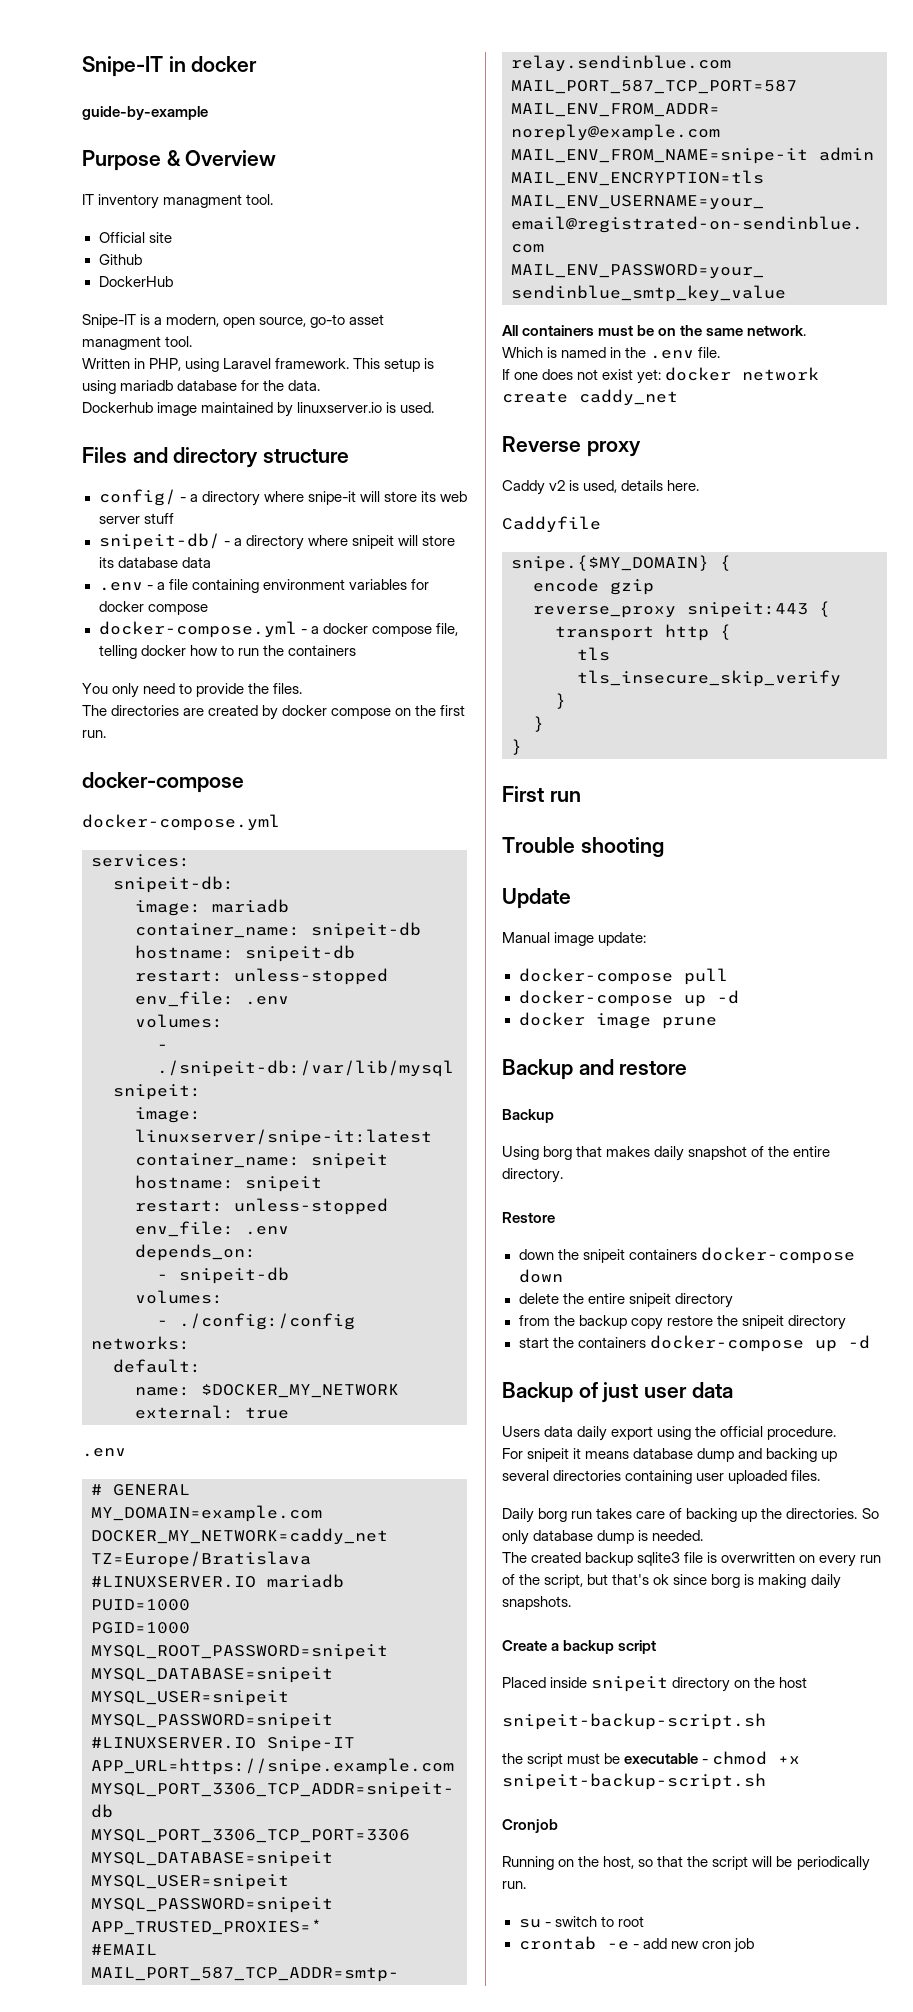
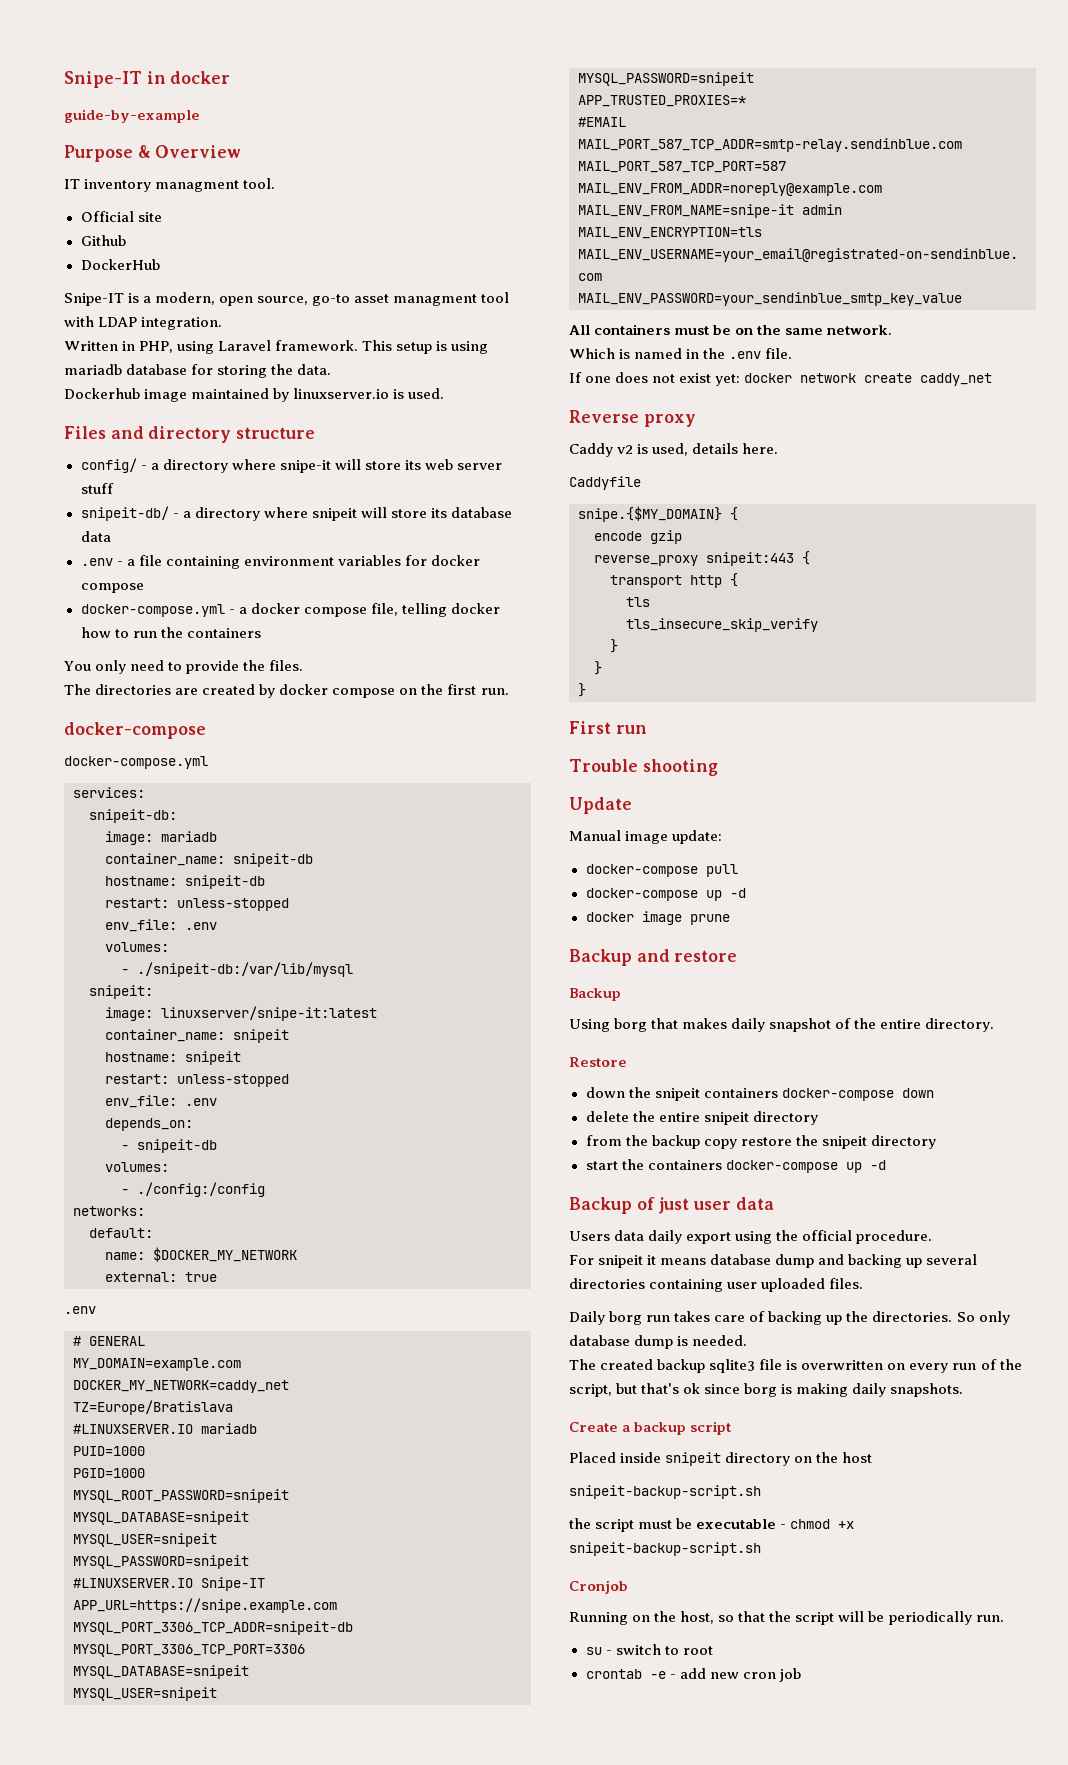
[165,336,193,347] tool. -> [481,292,510,303] [64,316,223,330] tool with LDAP integration.
(260, 385) none -> [217,365,268,378] storing

